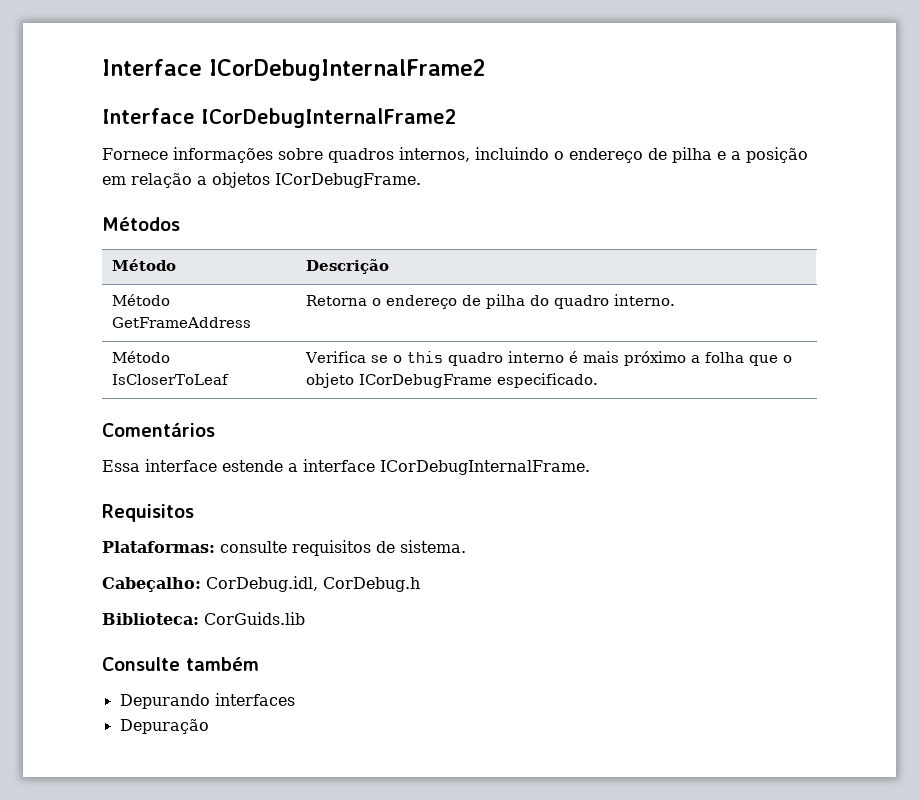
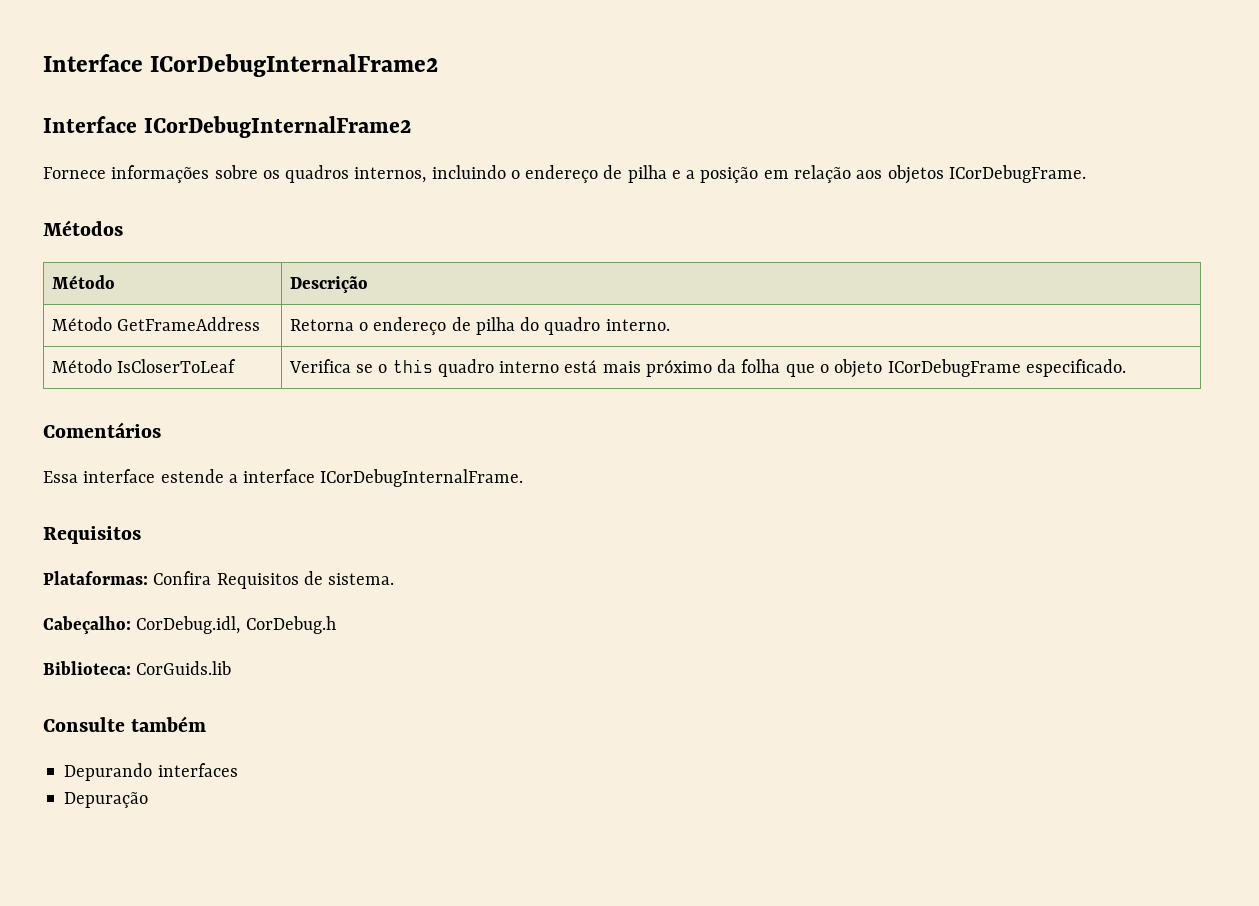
(323, 154) none -> [262,170,280,179] os
[197,176,207,185] a -> [856,170,883,179] aos
[568,351,578,363] é -> [564,360,598,373] está
[690,355,700,363] a -> [717,359,737,373] da
[220,540,371,556] consulte requisitos -> [153,571,299,589] Confira Requisitos

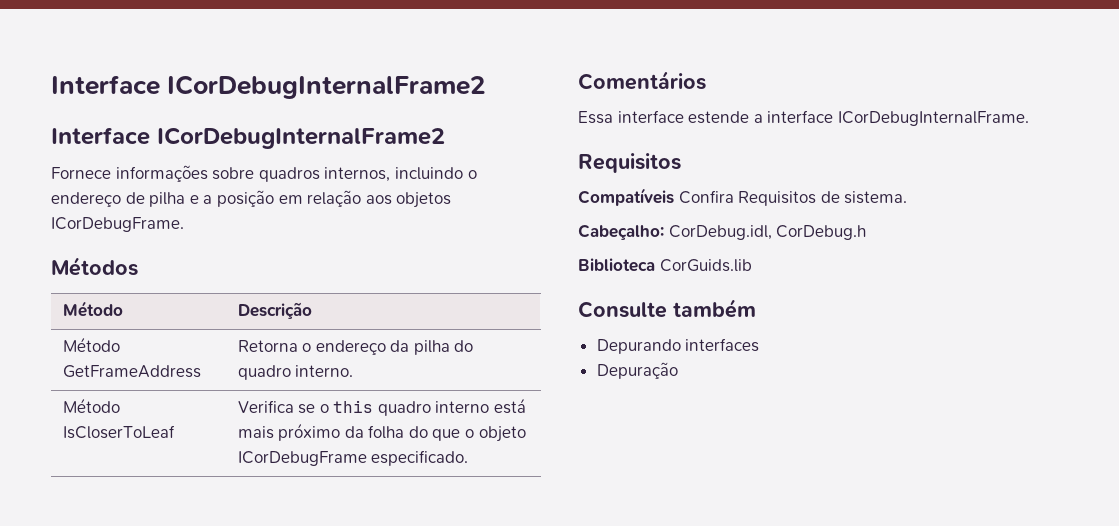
[262,170,280,179] os -> (255, 173) none
[451,317,471,331] de -> [390,340,410,352] da
(781, 366) none -> [408,426,428,438] do
[43,571,148,585] Plataformas: -> [578,188,674,206] Compatíveis
[43,661,131,675] Biblioteca: -> [578,258,655,272] Biblioteca

